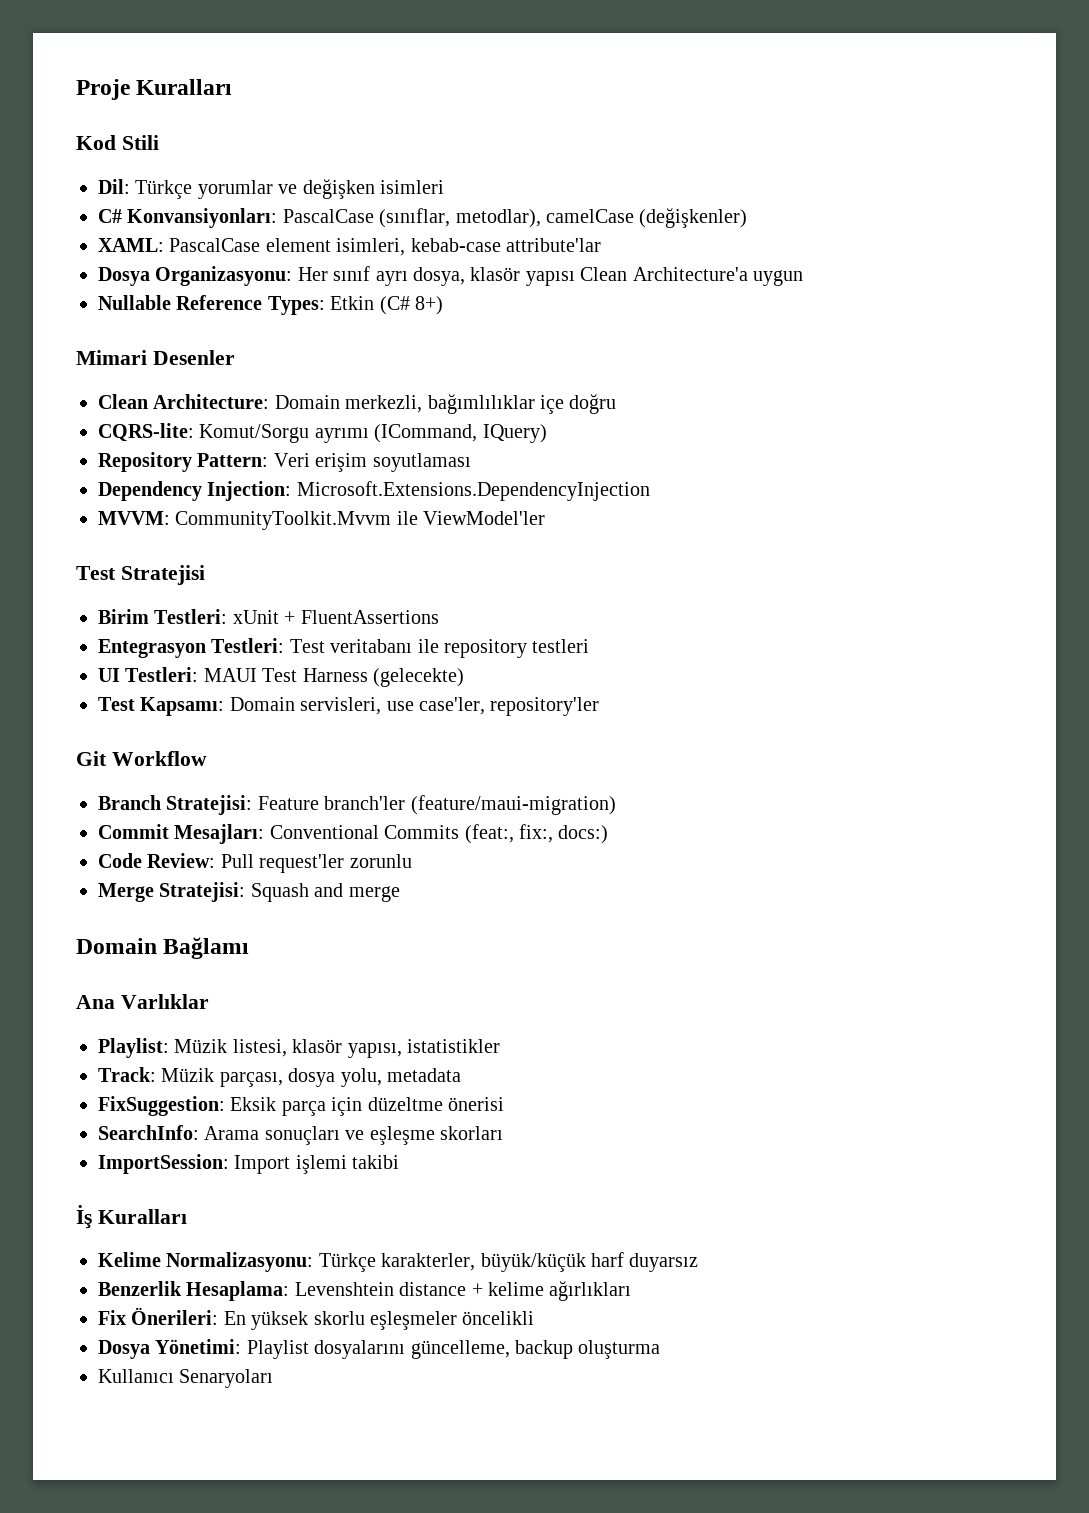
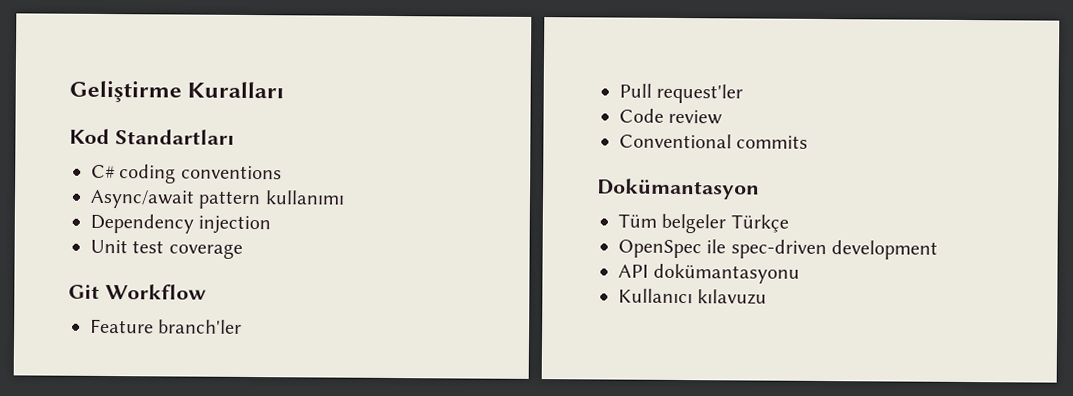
[76,79,130,100] Proje -> [69,80,182,103] Geliştirme
[121,135,159,150] [98,179,444,199] [98,208,748,228] [98,238,601,256] [98,266,803,286] [98,295,443,315] [76,350,235,365] [98,394,617,414] [98,423,547,443] [98,452,471,472] [98,481,650,501] [98,511,546,530] [76,565,205,585] [98,609,439,624] [98,638,590,658] [98,667,464,687] [98,697,600,716] Stili // Dil: Türkçe yorumlar ve değişken isimleri // C# Konvansiyonları: PascalCase (sınıflar, metodlar), camelCase (değişkenler) // XAML: PascalCase element isimleri, kebab-case attribute'lar // Dosya Organizasyonu: Her sınıf ayrı dosya, klasör yapısı Clean Architecture'a uygun // Nullable Reference Types: Etkin (C# 8+) // Mimari Desenler // Clean Architecture: Domain merkezli, bağımlılıklar içe doğru // CQRS-lite: Komut/Sorgu ayrımı (ICommand, IQuery) // Repository Pattern: Veri erişim soyutlaması // Dependency Injection: Microsoft.Extensions.DependencyInjection // MVVM: CommunityToolkit.Mvvm ile ViewModel'ler // Test Stratejisi // Birim Testleri: xUnit + FluentAssertions // Entegrasyon Testleri: Test veritabanı ile repository testleri // UI Testleri: MAUI Test Harness (gelecekte) // Test Kapsamı: Domain servisleri, use case'ler, repository'ler -> [114,129,235,145] [91,164,282,184] [90,189,345,210] [90,213,272,235] [90,239,243,259] Standartları // C# coding conventions // Async/await pattern kullanımı // Dependency injection // Unit test coverage
[98,795,253,815] Branch Stratejisi: -> (207, 291) none
[410,795,616,815] [98,824,609,844] [98,853,412,873] [98,882,400,902] [76,937,250,959] [76,994,209,1009] [98,1038,500,1058] [98,1067,461,1087] [98,1096,504,1116] [98,1125,503,1145] [98,1154,400,1174] [76,1205,187,1229] [98,1252,699,1272] [98,1281,632,1301] [98,1307,535,1330] [98,1339,661,1359] (feature/maui-migration) // Commit Mesajları: Conventional Commits (feat:, fix:, docs:) // Code Review: Pull request'ler zorunlu // Merge Stratejisi: Squash and merge // Domain Bağlamı // Ana Varlıklar // Playlist: Müzik listesi, klasör yapısı, istatistikler // Track: Müzik parçası, dosya yolu, metadata // FixSuggestion: Eksik parça için düzeltme önerisi // SearchInfo: Arama sonuçları ve eşleşme skorları // ImportSession: Import işlemi takibi // İş Kuralları // Kelime Normalizasyonu: Türkçe karakterler, büyük/küçük harf duyarsız // Benzerlik Hesaplama: Levenshtein distance + kelime ağırlıkları // Fix Önerileri: En yüksek skorlu eşleşmeler öncelikli // Dosya Yönetimi: Playlist dosyalarını güncelleme, backup oluşturma -> [619,83,744,104] [619,108,724,125] [619,133,809,149] [596,178,760,200] [618,213,789,234] [618,239,939,260] [618,263,801,284] // Pull request'ler // Code review // Conventional commits // Dokümantasyon // Tüm belgeler Türkçe // OpenSpec ile spec-driven development // API dokümantasyonu
[179,1369,274,1388] Senaryoları -> [697,289,768,305] kılavuzu

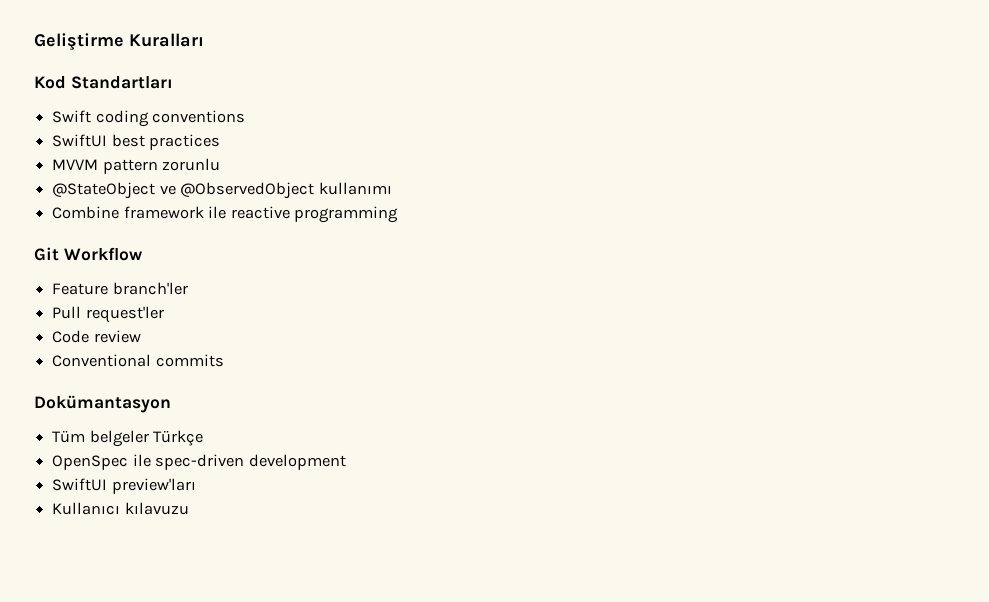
[91,164,115,179] C# -> [52,110,92,123] Swift
[90,189,345,210] [90,213,272,235] [90,239,243,259] Async/await pattern kullanımı // Dependency injection // Unit test coverage -> [52,134,221,150] [52,158,221,174] [52,182,392,199] [52,206,398,223] SwiftUI best practices // MVVM pattern zorunlu // @StateObject ve @ObservedObject kullanımı // Combine framework ile reactive programming
[618,263,801,284] API dokümantasyonu -> [52,478,196,494] SwiftUI preview'ları

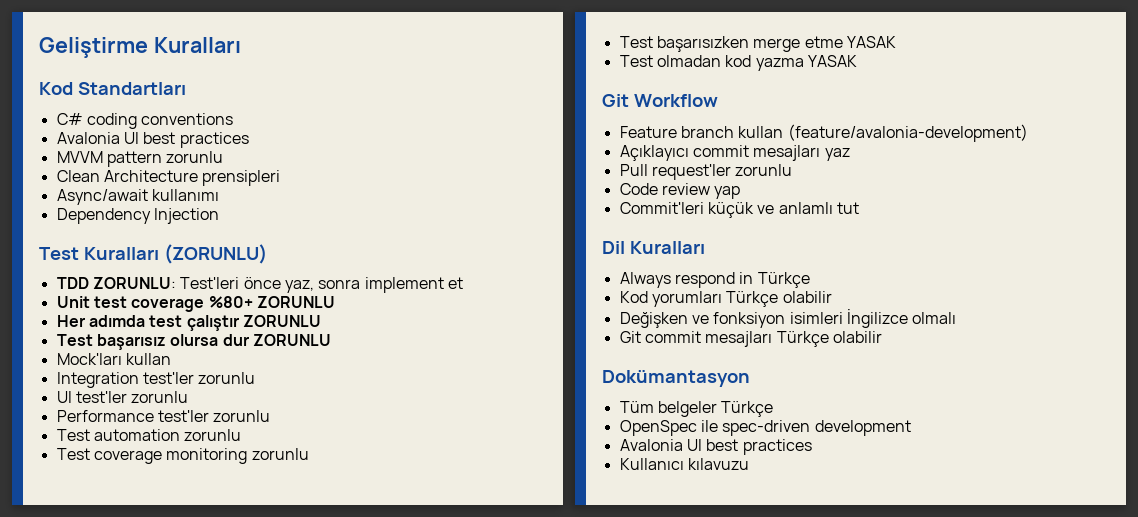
[52,110,92,123] Swift -> [56,113,83,125] C#
[52,134,108,147] SwiftUI -> [56,132,139,144] Avalonia UI
[52,182,392,199] [52,206,398,223] [34,247,142,261] [52,282,188,295] @StateObject ve @ObservedObject kullanımı // Combine framework ile reactive programming // Git Workflow // Feature branch'ler -> [56,170,281,186] [56,189,219,205] [56,208,219,224] [39,244,267,264] [56,277,463,293] [56,296,335,312] [56,315,321,331] [56,334,331,350] [56,353,171,365] [56,372,256,388] [56,391,189,403] [56,410,271,422] [56,429,242,441] [56,448,309,464] [619,36,896,52] [619,55,857,71] [602,94,718,107] [619,124,1028,142] [619,145,850,161] Clean Architecture prensipleri // Async/await kullanımı // Dependency Injection // Test Kuralları (ZORUNLU) // TDD ZORUNLU: Test'leri önce yaz, sonra implement et // Unit test coverage %80+ ZORUNLU // Her adımda test çalıştır ZORUNLU // Test başarısız olursa dur ZORUNLU // Mock'ları kullan // Integration test'ler zorunlu // UI test'ler zorunlu // Performance test'ler zorunlu // Test automation zorunlu // Test coverage monitoring zorunlu // Test başarısızken merge etme YASAK // Test olmadan kod yazma YASAK // Git Workflow // Feature branch kullan (feature/avalonia-development) // Açıklayıcı commit mesajları yaz
(164, 314) none -> [735,164,793,176] zorunlu
[52,354,224,367] // Conventional commits -> [714,186,741,199] [619,202,859,218] [602,241,705,254] [619,272,810,288] [619,291,832,307] [619,309,957,328] [619,331,882,347] yap // Commit'leri küçük ve anlamlı tut // Dil Kuralları // Always respond in Türkçe // Kod yorumları Türkçe olabilir // Değişken ve fonksiyon isimleri İngilizce olmalı // Git commit mesajları Türkçe olabilir
[52,478,196,494] SwiftUI preview'ları -> [619,439,812,455] Avalonia UI best practices

